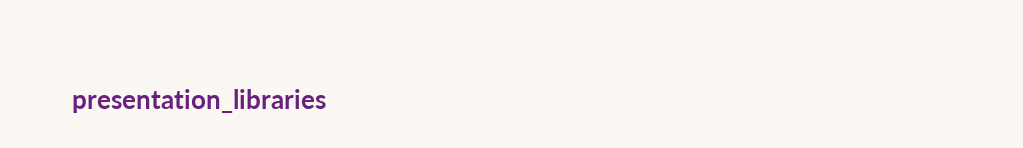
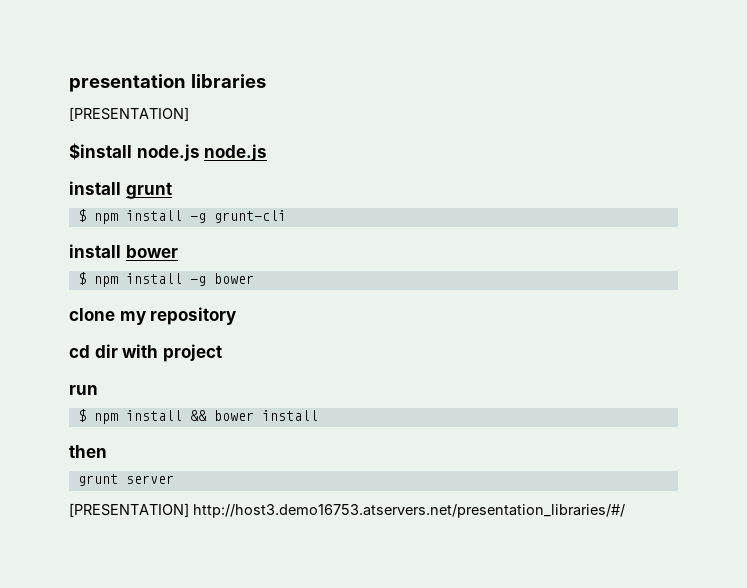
[72,89,326,113] presentation_libraries -> [69,74,266,92] [69,107,189,121] [69,143,268,161] [69,181,172,199] [77,209,286,224] [69,244,178,258] [77,272,254,287] [69,307,237,325] [69,344,222,362] [69,385,98,395] [77,409,318,424] [69,445,107,458] [77,474,174,486] [69,503,625,518] presentation libraries // [PRESENTATION] // $install node.js node.js // install grunt // $ npm install -g grunt-cli // install bower // $ npm install -g bower // clone my repository // cd dir with project // run // $ npm install && bower install // then // grunt server // [PRESENTATION] http://host3.demo16753.atservers.net/presentation_libraries/#/

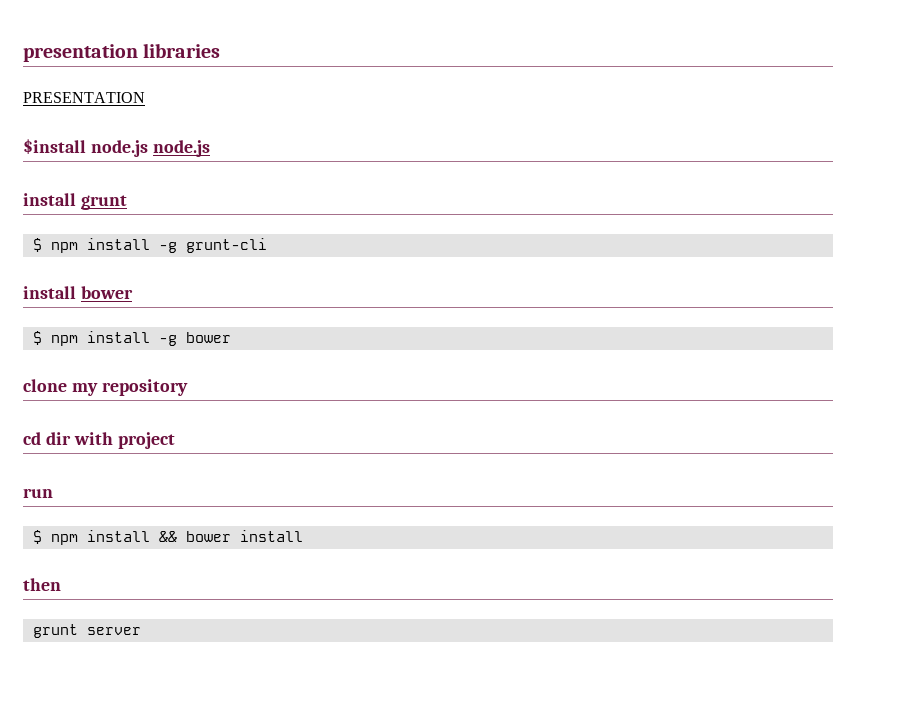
[69,107,189,121] [PRESENTATION] -> [23,92,145,103] PRESENTATION
[69,503,625,518] // [PRESENTATION] http://host3.demo16753.atservers.net/presentation_libraries/#/ -> (141, 631) none

